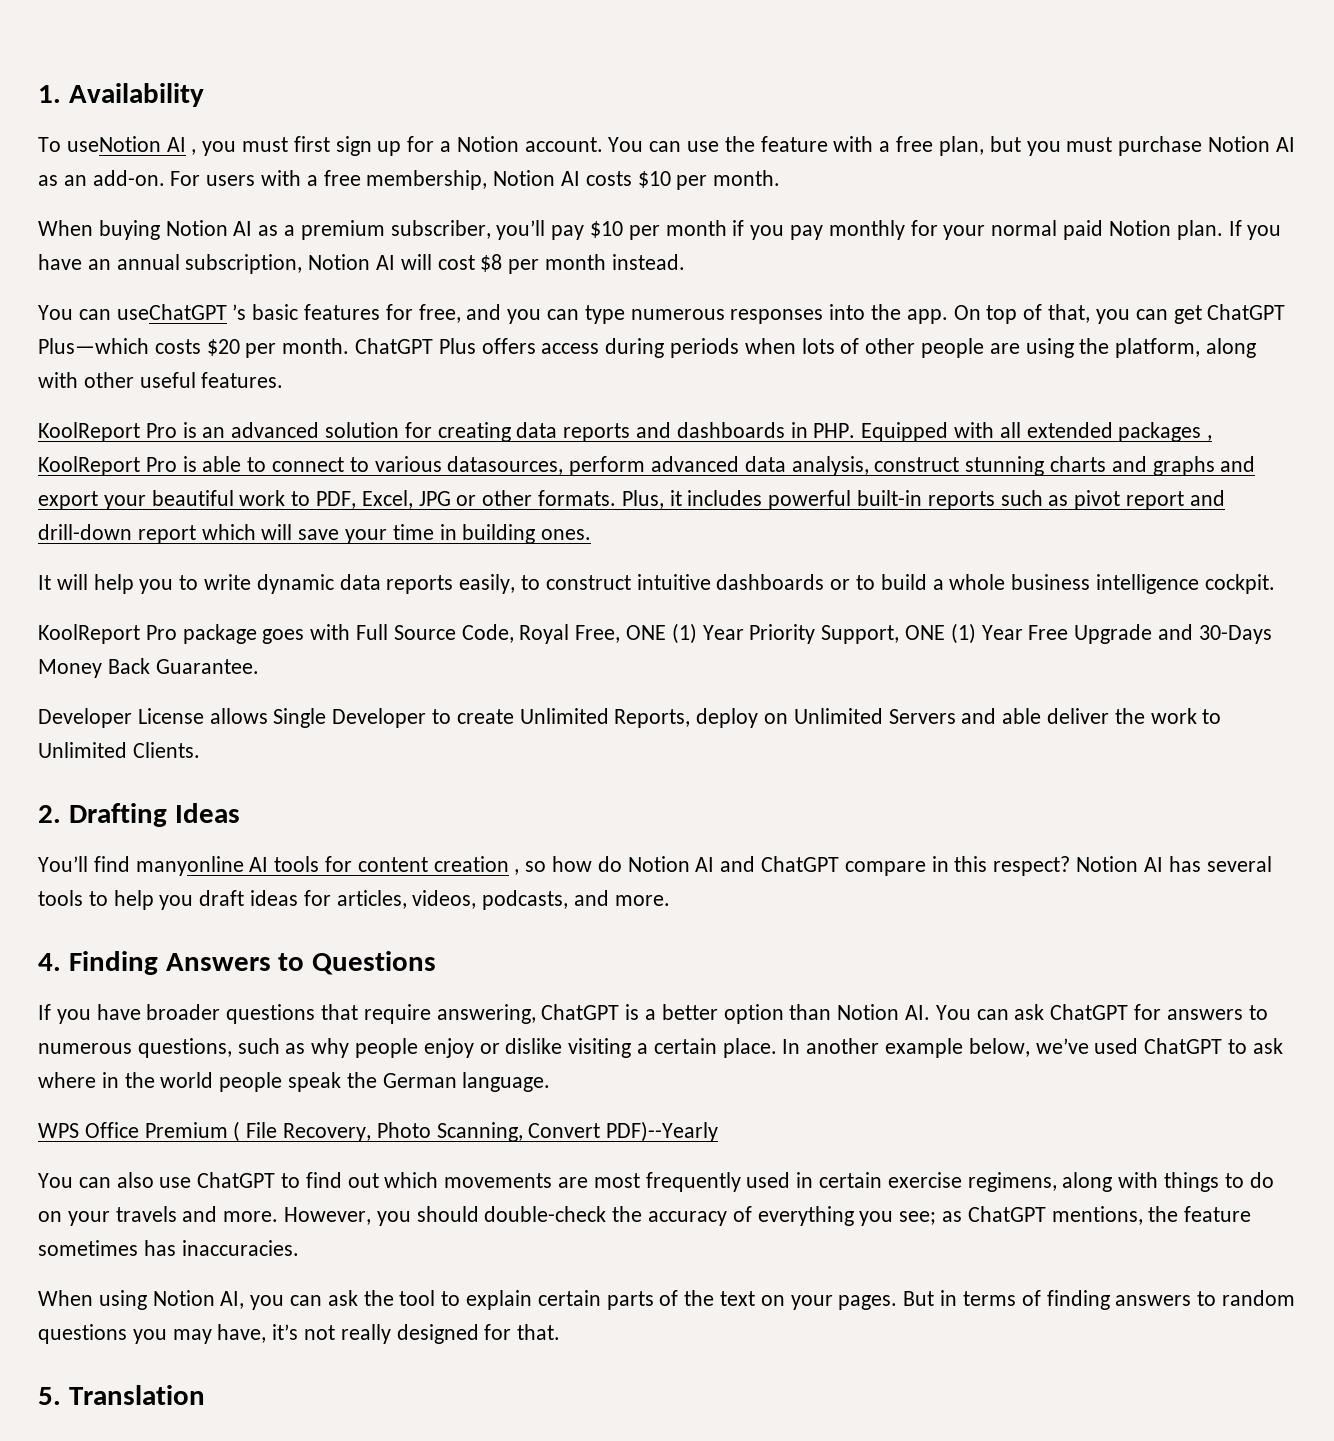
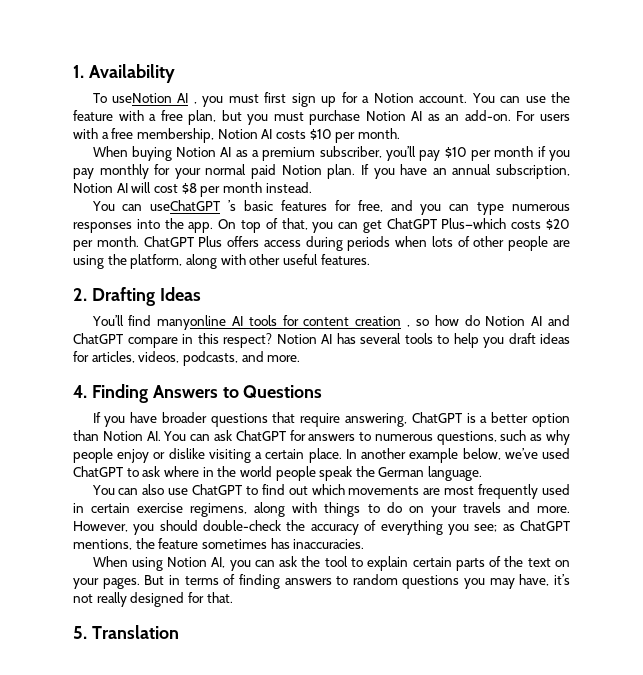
[38,422,1213,442] [38,456,1256,476] [38,490,1225,510] [38,524,592,544] [38,574,1275,594] [38,623,1272,644] [38,658,259,678] [38,708,1222,728] [38,742,200,758] // KoolReport Pro is an advanced solution for creating data reports and dashboards in PHP. Equipped with all extended packages , KoolReport Pro is able to connect to various datasources, perform advanced data analysis, construct stunning charts and graphs and export your beautiful work to PDF, Excel, JPG or other formats. Plus, it includes powerful built-in reports such as pivot report and drill-down report which will save your time in building ones. // It will help you to write dynamic data reports easily, to construct intuitive dashboards or to build a whole business intelligence cockpit. // KoolReport Pro package goes with Full Source Code, Royal Free, ONE (1) Year Priority Support, ONE (1) Year Free Upgrade and 30-Days Money Back Guarantee. // Developer License allows Single Developer to create Unlimited Reports, deploy on Unlimited Servers and able deliver the work to Unlimited Clients. -> (370, 259) none
[38,1121,719,1142] // WPS Office Premium ( File Recovery, Photo Scanning, Convert PDF)--Yearly -> (483, 473) none

